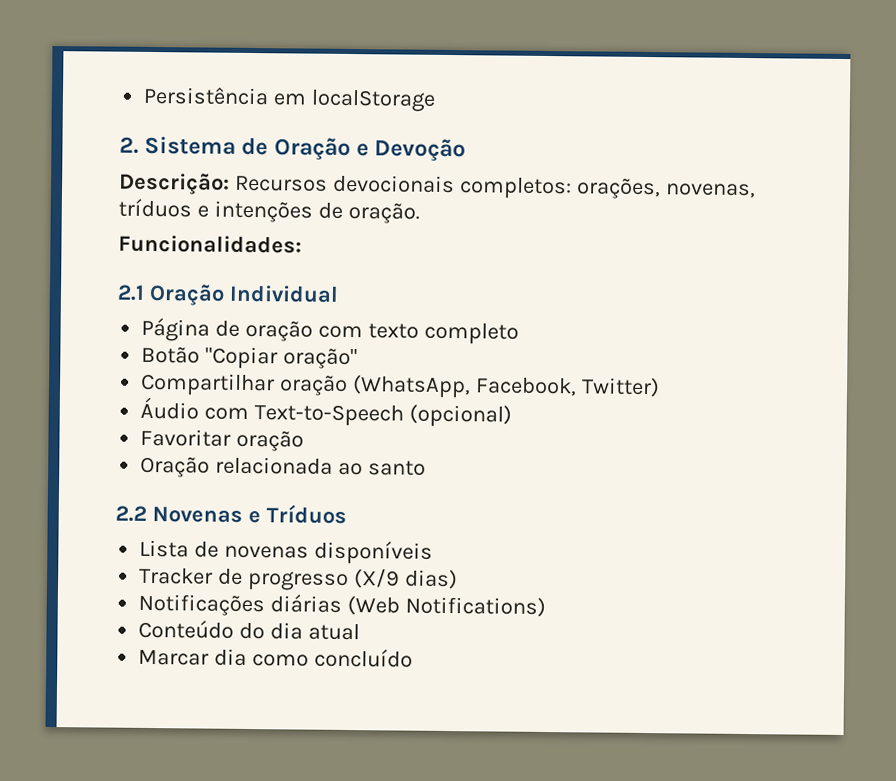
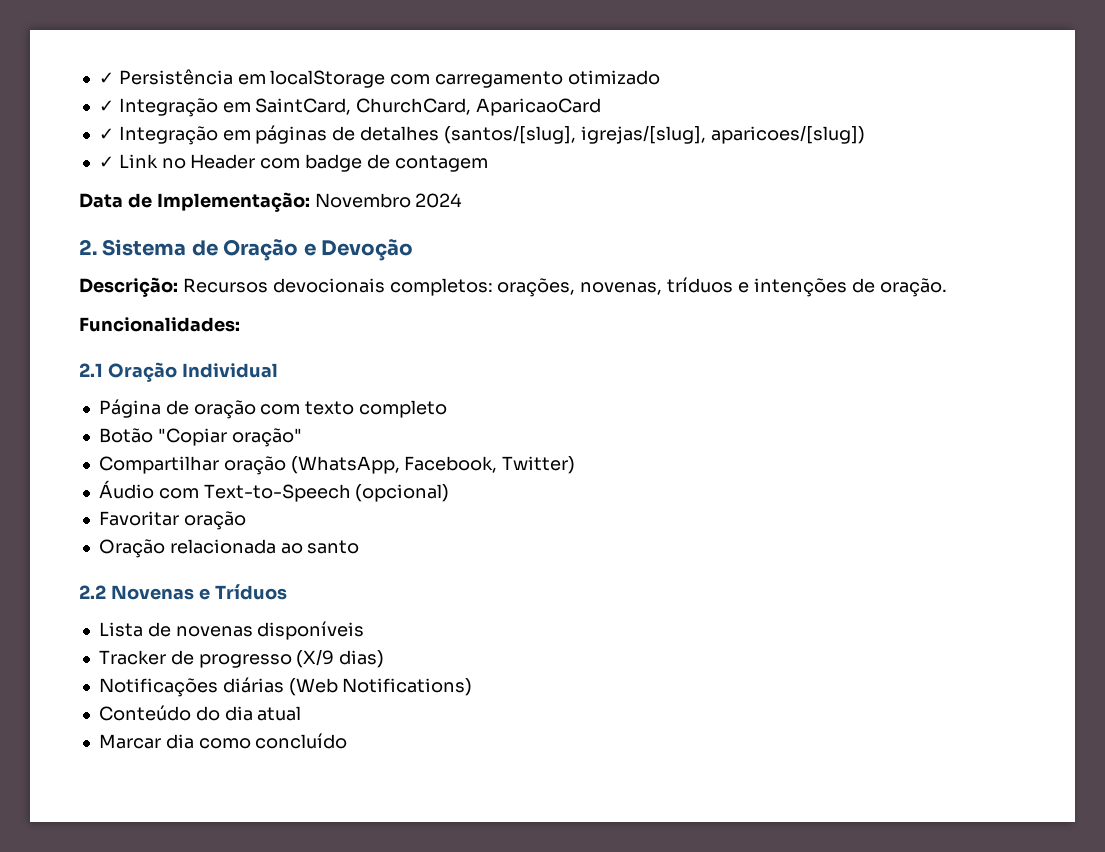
(143, 95) none -> [98,72,114,84] ✓
(437, 100) none -> [390,70,660,88] [98,98,602,117] [98,125,865,145] [98,154,488,172] [79,192,463,212] com carregamento otimizado // ✓ Integração em SaintCard, ChurchCard, AparicaoCard // ✓ Integração em páginas de detalhes (santos/[slug], igrejas/[slug], aparicoes/[slug]) // ✓ Link no Header com badge de contagem // Data de Implementação: Novembro 2024

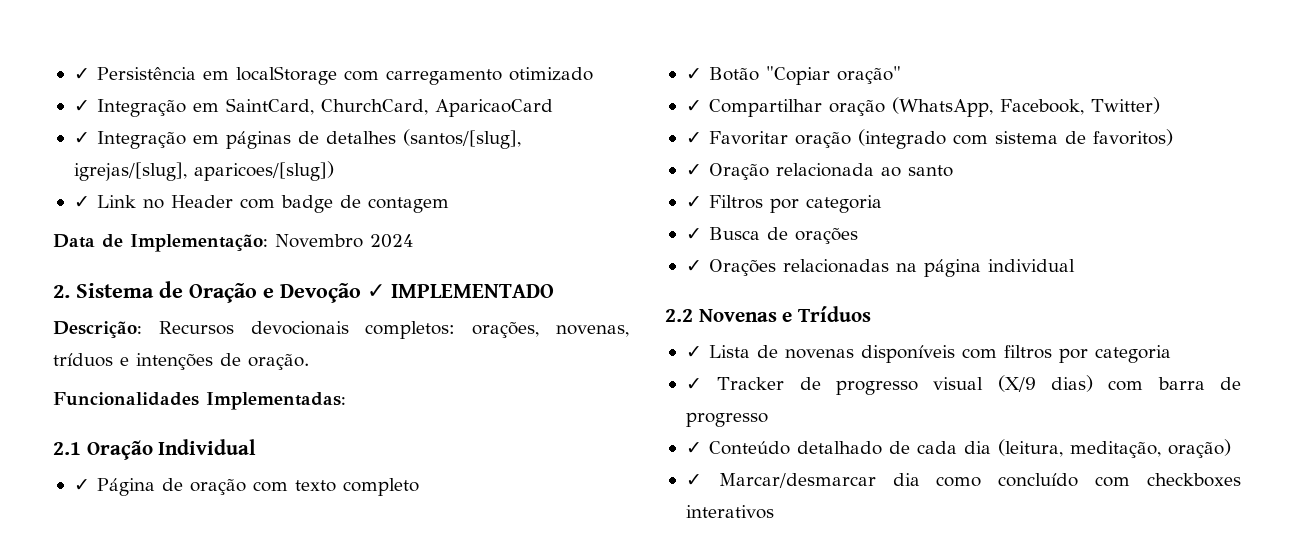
(413, 250) none -> [367,284,554,298] ✓ IMPLEMENTADO
[79,317,240,332] Funcionalidades: -> [53,392,346,410] Funcionalidades Implementadas:
(278, 370) none -> [73,479,90,491] ✓
(448, 409) none -> [685,68,702,80] ✓
(302, 437) none -> [685,100,702,112] ✓
[98,480,450,502] [98,511,246,530] [98,539,360,558] Áudio com Text-to-Speech (opcional) // Favoritar oração // Oração relacionada ao santo -> [685,129,1173,149] [685,163,953,180] [685,195,882,213] [685,227,858,244] [685,259,1075,277] ✓ Favoritar oração (integrado com sistema de favoritos) // ✓ Oração relacionada ao santo // ✓ Filtros por categoria // ✓ Busca de orações // ✓ Orações relacionadas na página individual
(287, 592) none -> [685,346,702,358] ✓
(365, 630) // -> [961,345,1171,363] [685,378,702,390] com filtros por categoria // ✓
(292, 661) none -> [933,377,984,390] visual
[98,677,473,697] [98,705,302,721] [98,733,348,749] // Notificações diárias (Web Notifications) // Conteúdo do dia atual // Marcar dia como concluído -> [1108,377,1241,391] [685,412,768,427] [685,439,1231,458] [685,473,1241,488] [685,505,774,519] com barra de progresso // ✓ Conteúdo detalhado de cada dia (leitura, meditação, oração) // ✓ Marcar/desmarcar dia como concluído com checkboxes interativos

